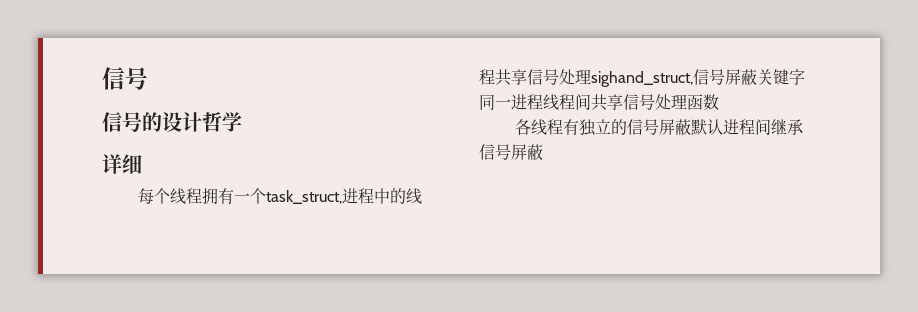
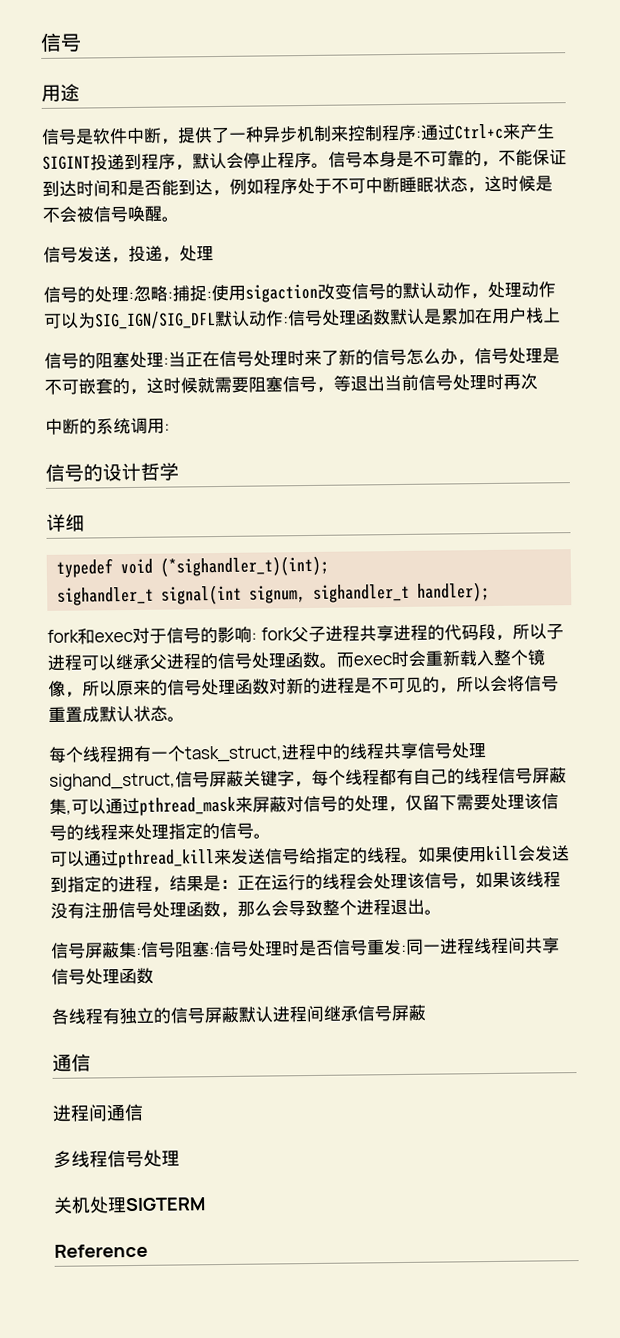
[102,67,148,90] 信号 -> [40,32,82,52] [41,83,80,102] [41,123,555,145] [42,149,567,171] [42,175,553,197] [42,205,179,223] [43,245,214,264] [43,281,556,303] [44,307,561,330] [44,347,560,369] [44,373,538,395] [45,417,170,435] 信号 // 用途 // 信号是软件中断，提供了一种异步机制来控制程序:通过Ctrl+c来产生SIGINT投递到程序，默认会停止程序。信号本身是不可靠的，不能保证到达时间和是否能到达，例如程序处于不可中断睡眠状态，这时候是不会被信号唤醒。 // 信号发送，投递，处理 // 信号的处理:忽略:捕捉:使用sigaction改变信号的默认动作，处理动作可以为SIG_IGN/SIG_DFL默认动作:信号处理函数默认是累加在用户栈上 // 信号的阻塞处理:当正在信号处理时来了新的信号怎么办，信号处理是不可嵌套的，这时候就需要阻塞信号，等退出当前信号处理时再次 // 中断的系统调用:
(142, 164) none -> [56,555,330,578] [57,581,491,606] [47,623,564,645] [47,649,545,671] [48,675,559,698] [48,705,185,723] // typedef void (*sighandler_t)(int); // sighandler_t signal(int signum, sighandler_t handler); // fork和exec对于信号的影响: fork父子进程共享进程的代码段，所以子进程可以继承父进程的信号处理函数。而exec时会重新载入整个镜像，所以原来的信号处理函数对新的进程是不可见的，所以会将信号重置成默认状态。
(805, 77) none -> [294,767,567,788] [49,793,559,816] [49,822,271,841] [50,845,570,869] [50,871,561,893] [50,898,442,919] [51,939,407,959] ，每个线程都有自己的线程信号屏蔽集,可以通过pthread_mask来屏蔽对信号的处理，仅留下需要处理该信号的线程来处理指定的信号。 // 可以通过pthread_kill来发送信号给指定的线程。如果使用kill会发送到指定的进程，结果是：正在运行的线程会处理该信号，如果该线程没有注册信号处理函数，那么会导致整个进程退出。 // 信号屏蔽集:信号阻塞:信号处理时是否信号重发:
(543, 152) none -> [52,1053,91,1072] [52,1103,144,1122] [53,1149,180,1168] [53,1196,206,1214] [54,1243,148,1258] // 通信 // 进程间通信 // 多线程信号处理 // 关机处理SIGTERM // Reference

